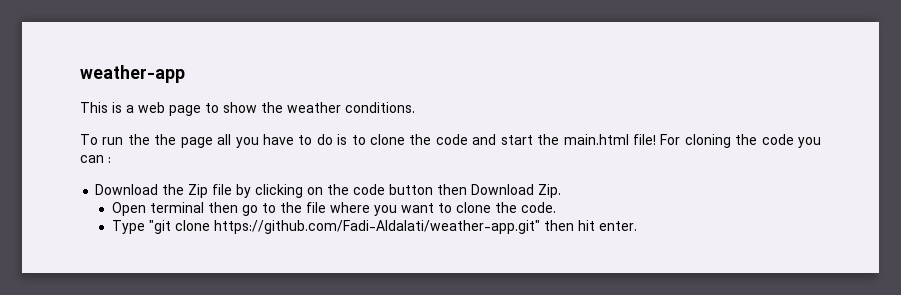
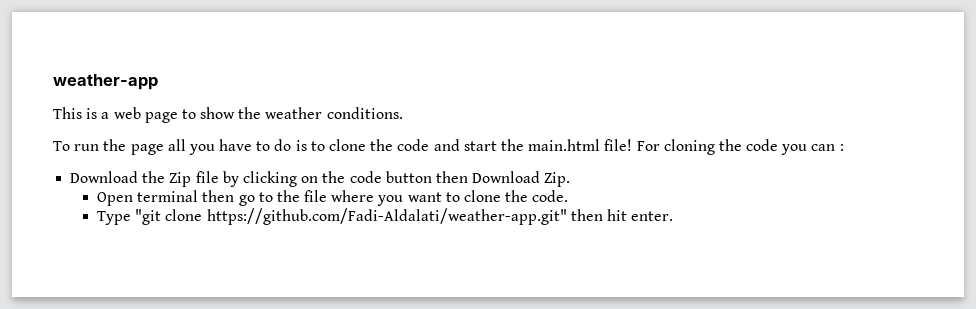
[154,134,177,145] the -> (127, 145) none

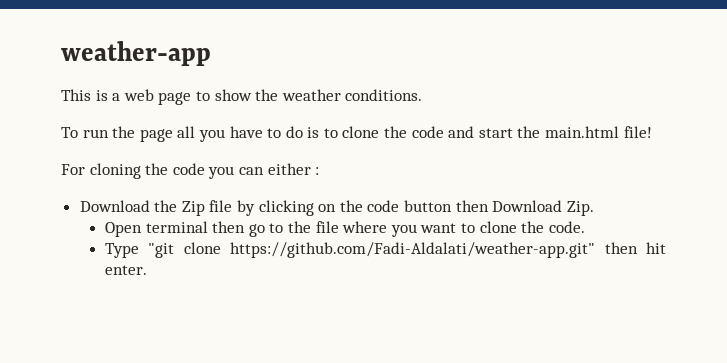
(633, 145) none -> (652, 132) //
(836, 147) none -> [267,163,311,175] either

